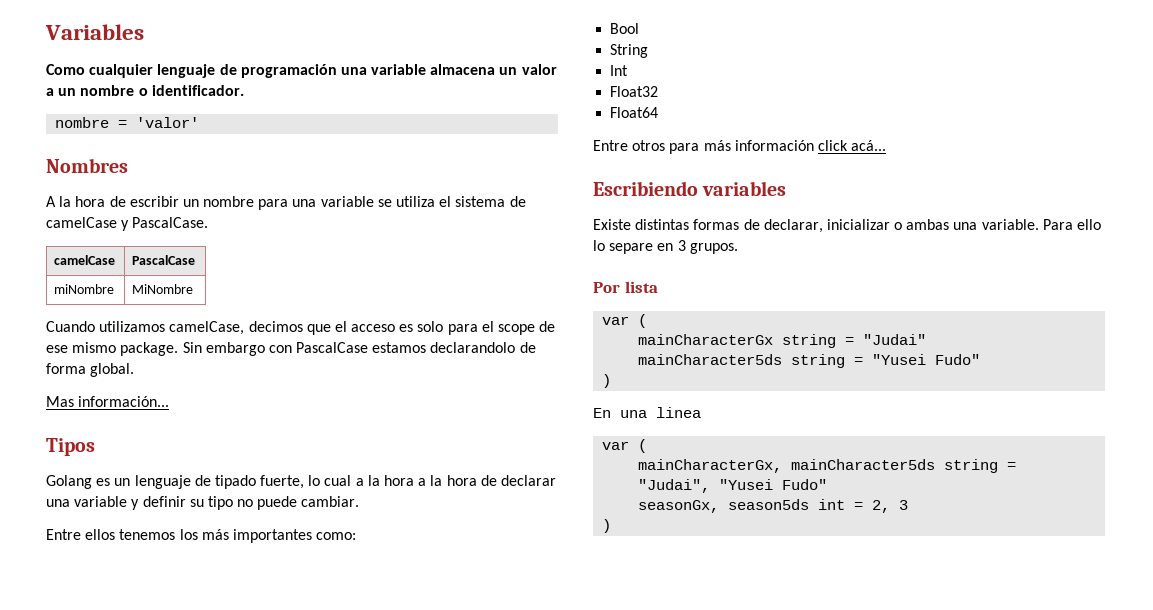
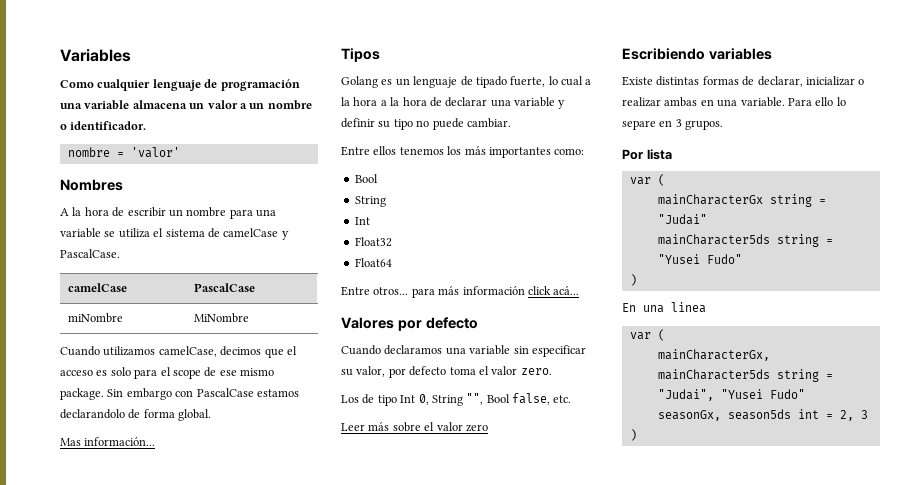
[632,140,666,151] otros -> [373,287,409,295] otros...
(887, 145) none -> [341,317,478,331] [341,345,586,357] [341,366,552,378] [341,393,572,406] [341,422,488,432] // Valores por defecto // Cuando declaramos una variable sin especificar su valor, por defecto toma el valor zero. // Los de tipo Int 0, String "", Bool false, etc. // Leer más sobre el valor zero
[906,219,950,230] ambas -> [622,97,714,107] realizar ambas en

